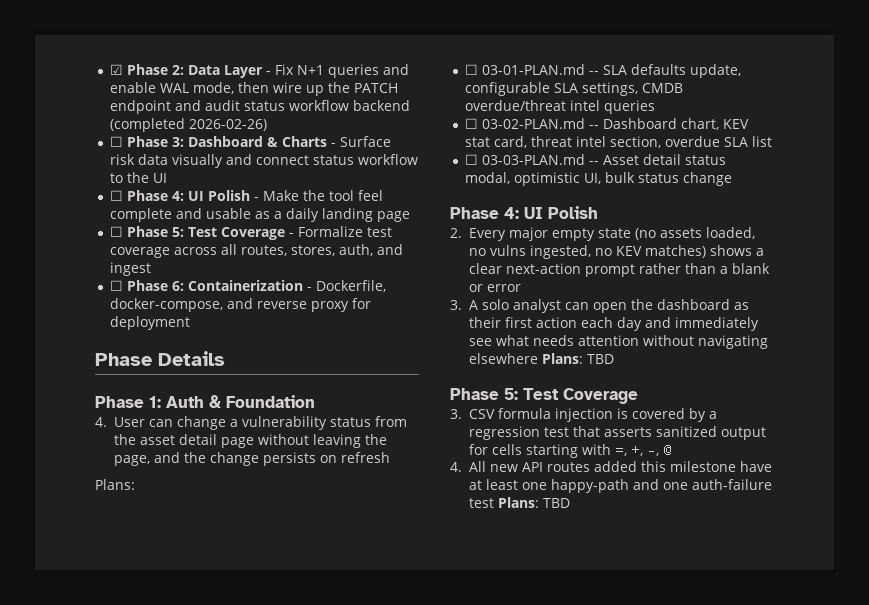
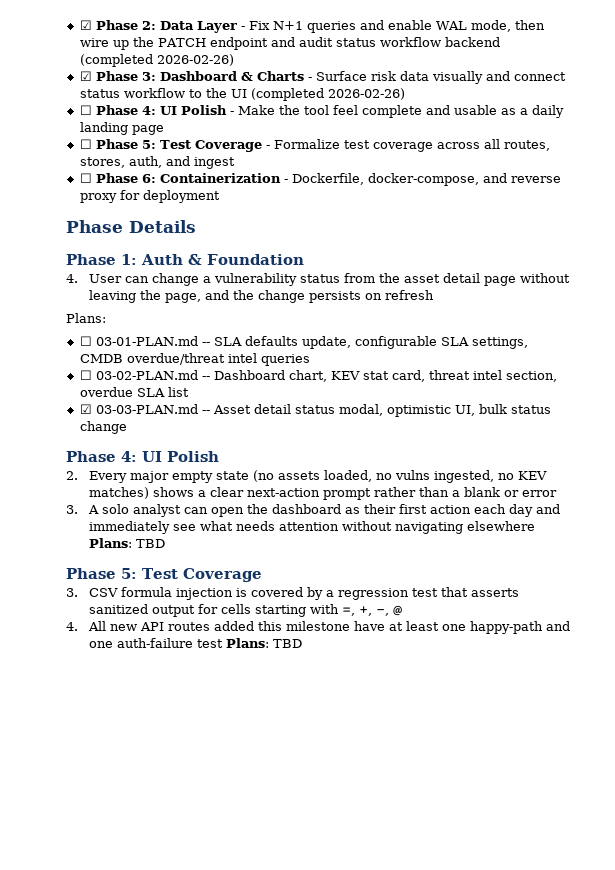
[110,136,124,147] ☐ -> [79,71,92,81] ☑
(168, 178) none -> [250,88,405,101] (completed 2026-02-26)
[465,154,479,165] ☐ -> [79,404,92,414] ☑

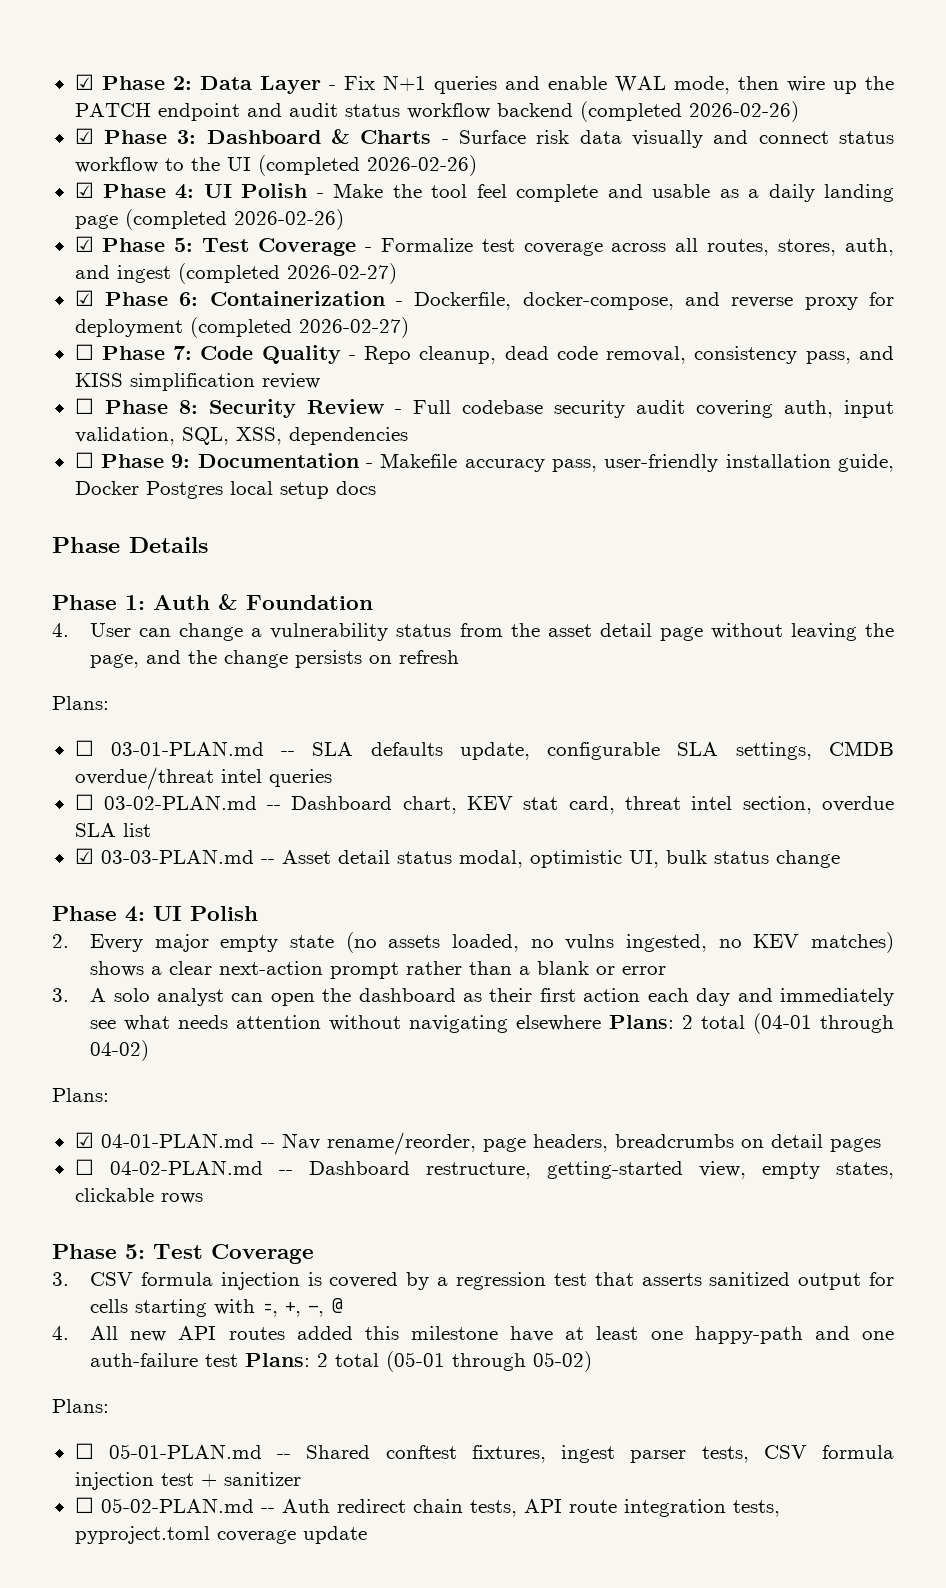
[79,105,92,115] ☐ -> [74,182,94,198] ☑
[79,139,92,149] // ☐ -> [124,209,344,230] [74,236,94,252] (completed 2026-02-26) // ☑
[79,173,92,183] // ☐ -> [177,263,397,284] [74,290,94,306] (completed 2026-02-27) // ☑
(220, 196) none -> [189,317,409,338] [74,344,894,364] [74,373,320,391] [74,398,895,418] [74,427,408,445] [74,452,895,472] [74,481,376,499] (completed 2026-02-27) // ☐ Phase 7: Code Quality - Repo cleanup, dead code removal, consistency pass, and KISS simplification review // ☐ Phase 8: Security Review - Full codebase security audit covering auth, input validation, SQL, XSS, dependencies // ☐ Phase 9: Documentation - Makefile accuracy pass, user-friendly installation guide, Docker Postgres local setup docs
[136,539,166,548] TBD -> [682,1013,894,1034] [90,1040,150,1061] [52,1088,109,1102] [74,1132,881,1155] [74,1159,894,1179] [74,1188,203,1204] 2 total (04-01 through 04-02) // Plans: // ☑ 04-01-PLAN.md -- Nav rename/reorder, page headers, breadcrumbs on detail pages // ☐ 04-02-PLAN.md -- Dashboard restructure, getting-started view, empty states, clickable rows
[273,639,303,648] TBD -> [317,1351,593,1372] [52,1399,109,1413] [74,1443,894,1463] [74,1472,301,1490] [74,1497,780,1517] [74,1526,367,1544] 2 total (05-01 through 05-02) // Plans: // ☐ 05-01-PLAN.md -- Shared conftest fixtures, ingest parser tests, CSV formula injection test + sanitizer // ☐ 05-02-PLAN.md -- Auth redirect chain tests, API route integration tests, pyproject.toml coverage update

